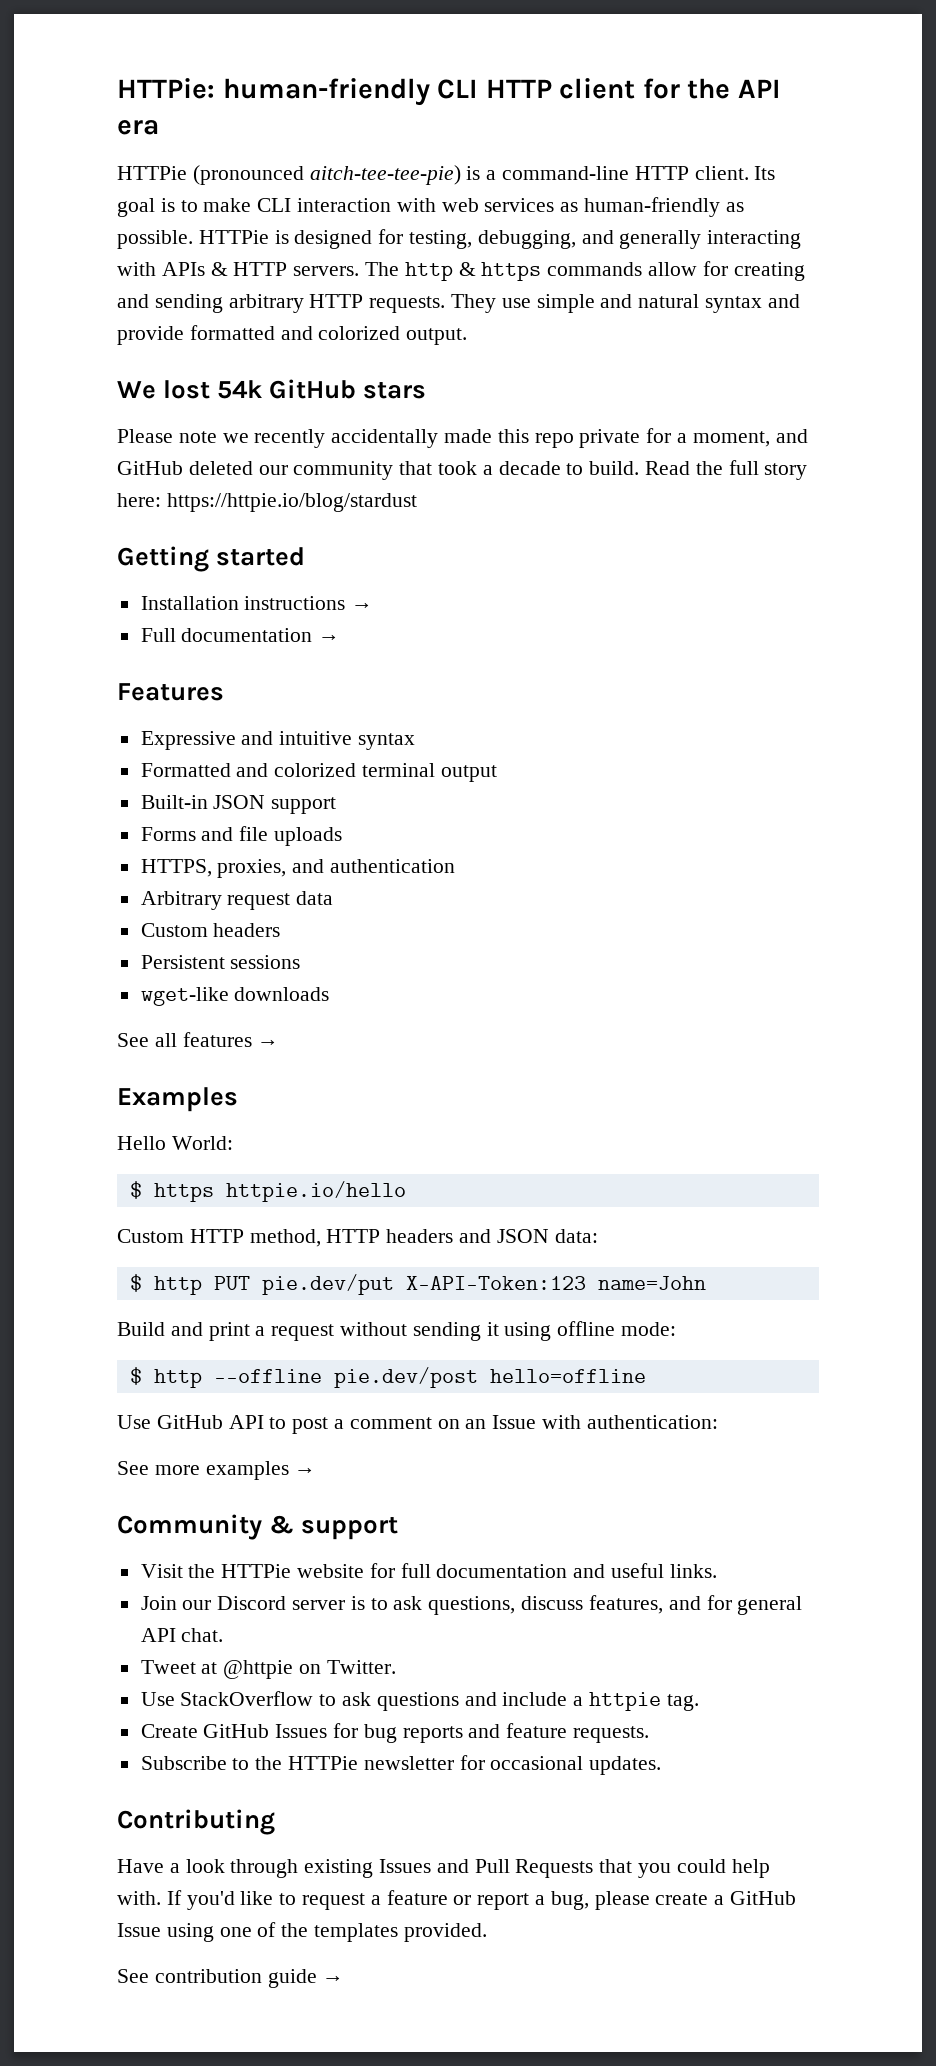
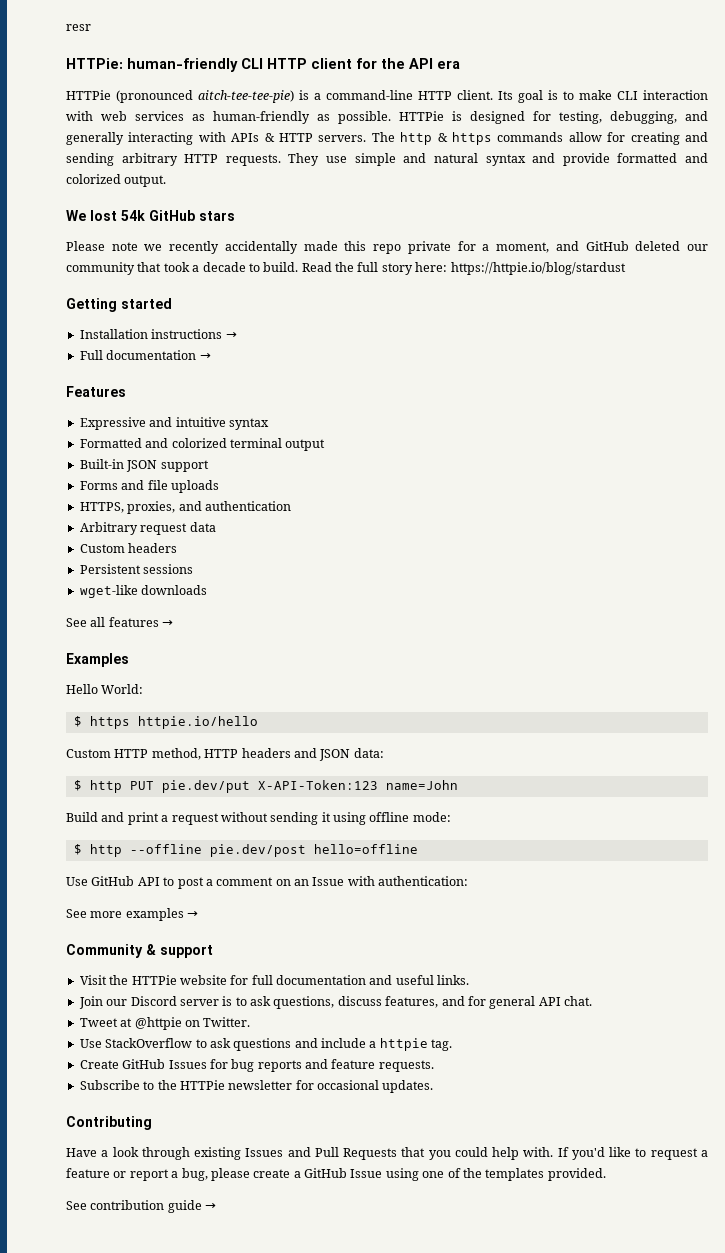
(117, 88) none -> [66,24,91,31] resr //

